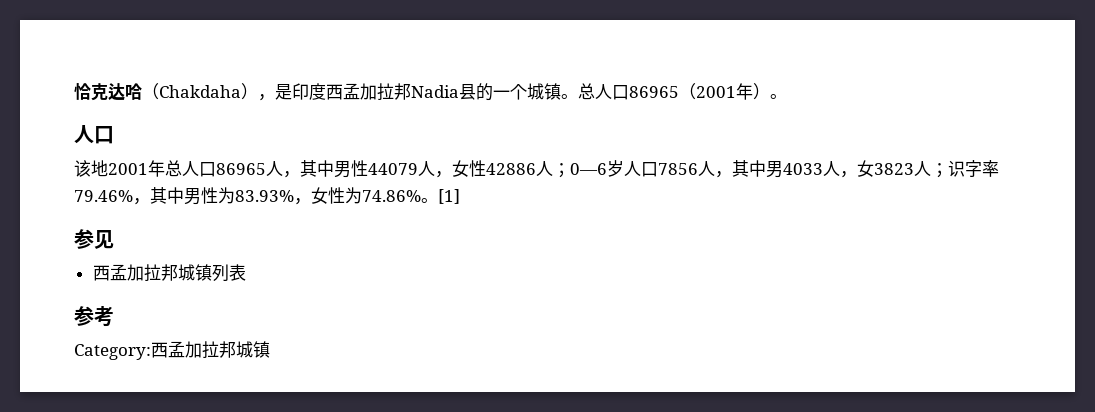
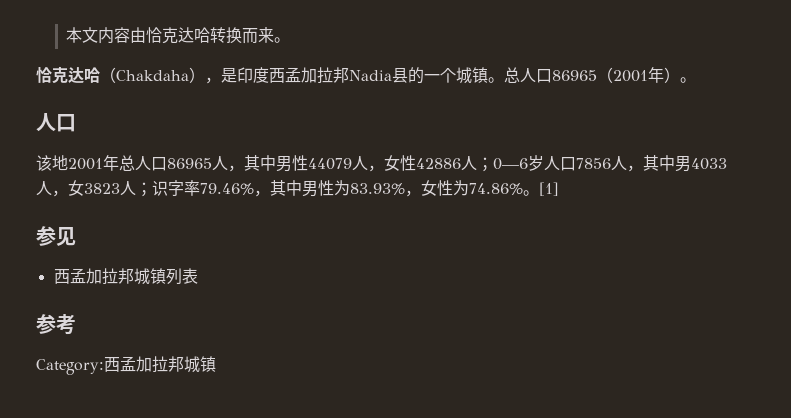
(74, 91) none -> [66,27,291,44] 本文内容由恰克达哈转换而来。 //

